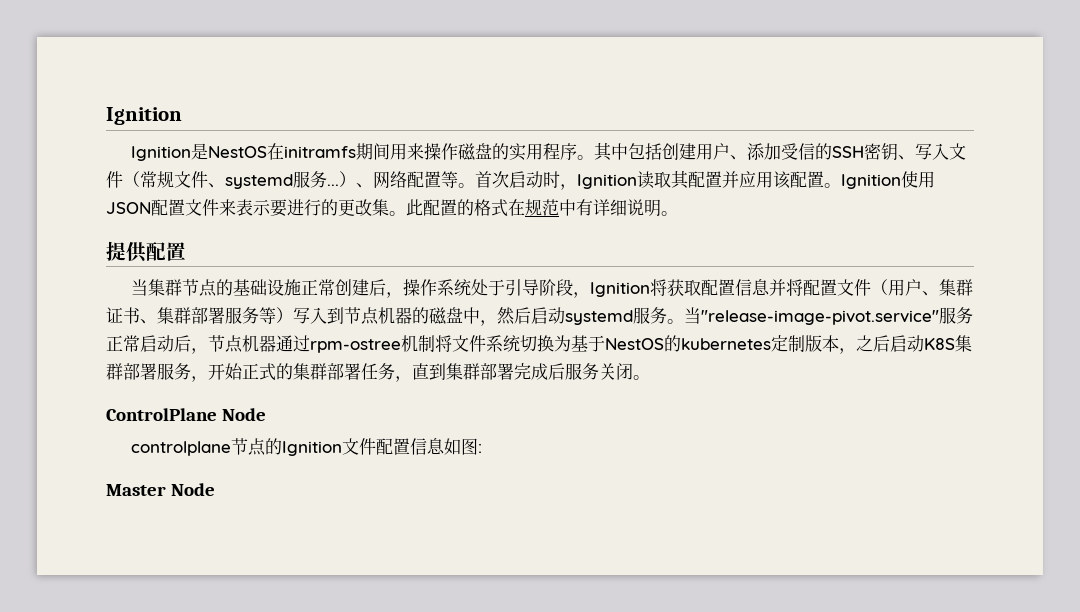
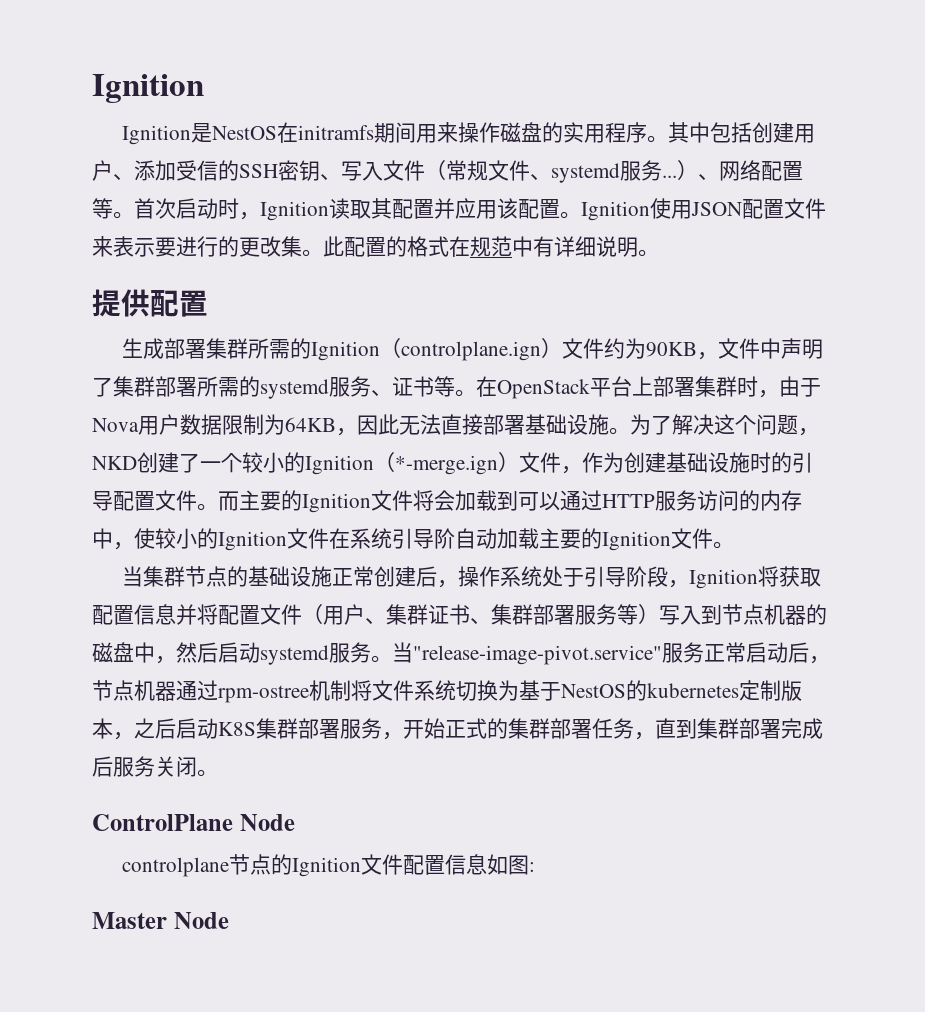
(186, 251) none -> [121,338,823,361] [92,376,821,399] [92,414,819,436] [92,452,813,475] [92,490,802,513] [92,528,734,551] // 生成部署集群所需的Ignition（controlplane.ign）文件约为90KB，文件中声明了集群部署所需的systemd服务、证书等。在OpenStack平台上部署集群时，由于Nova用户数据限制为64KB，因此无法直接部署基础设施。为了解决这个问题，NKD创建了一个较小的Ignition（*-merge.ign）文件，作为创建基础设施时的引导配置文件。而主要的Ignition文件将会加载到可以通过HTTP服务访问的内存中，使较小的Ignition文件在系统引导阶自动加载主要的Ignition文件。

